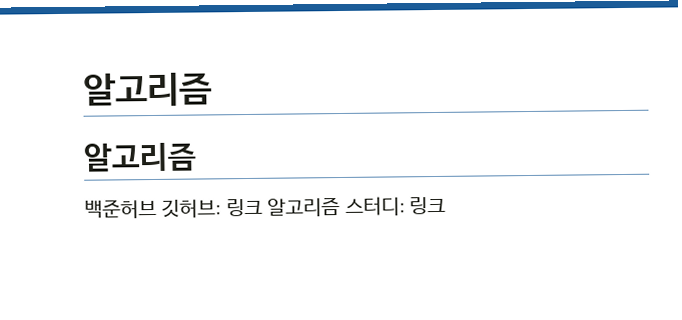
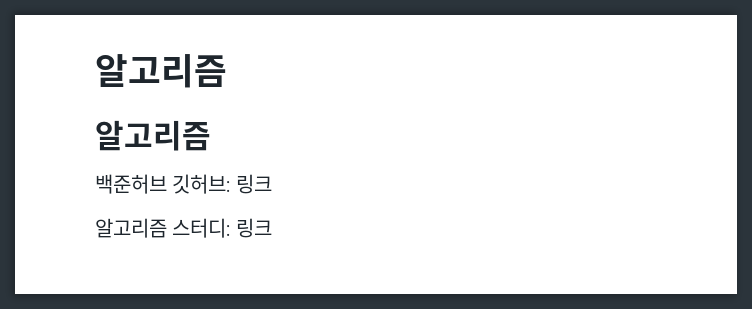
(263, 207) none -> (272, 184) //

